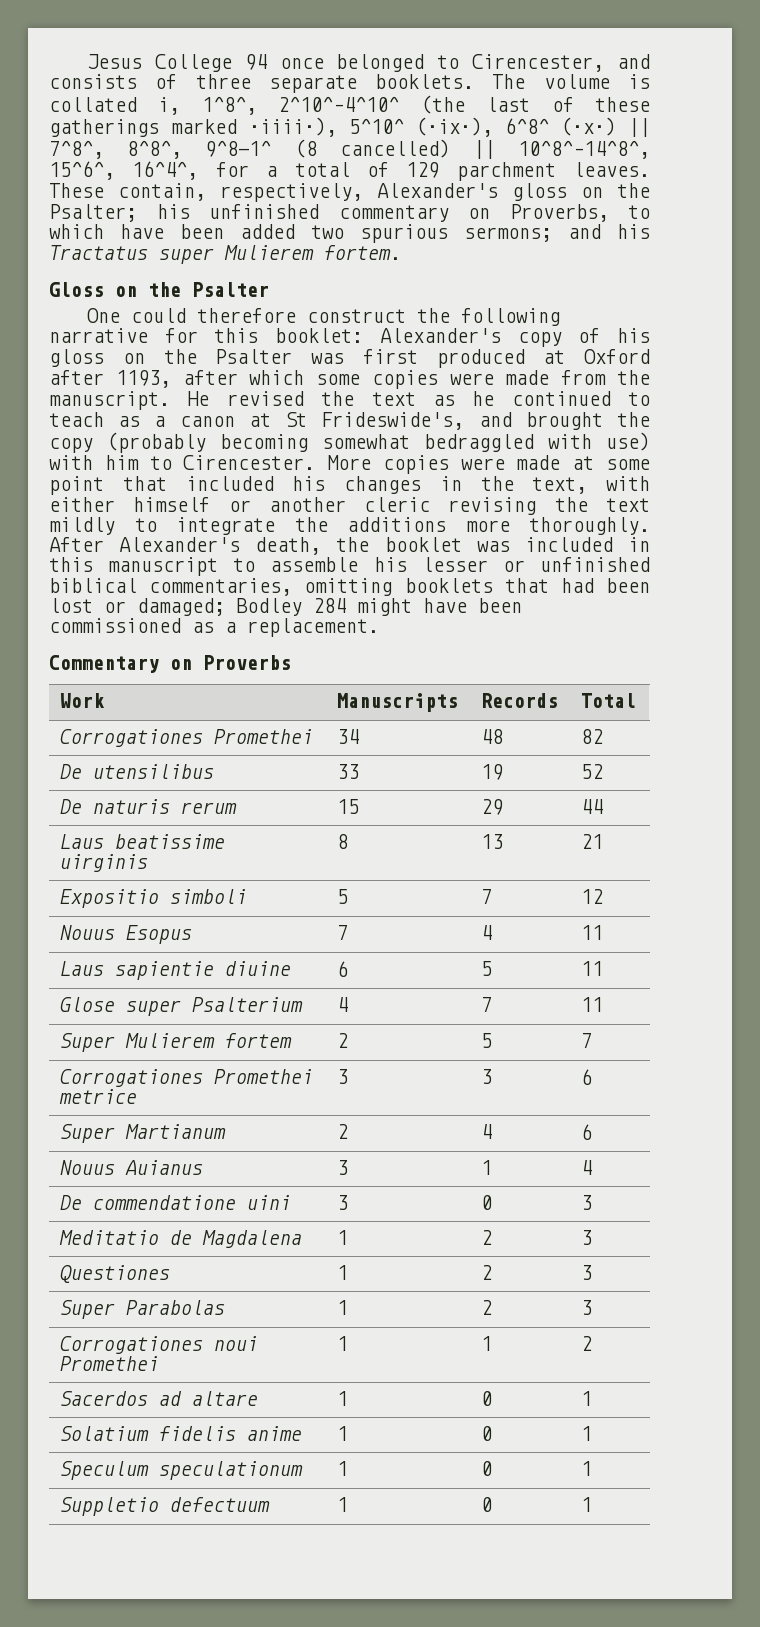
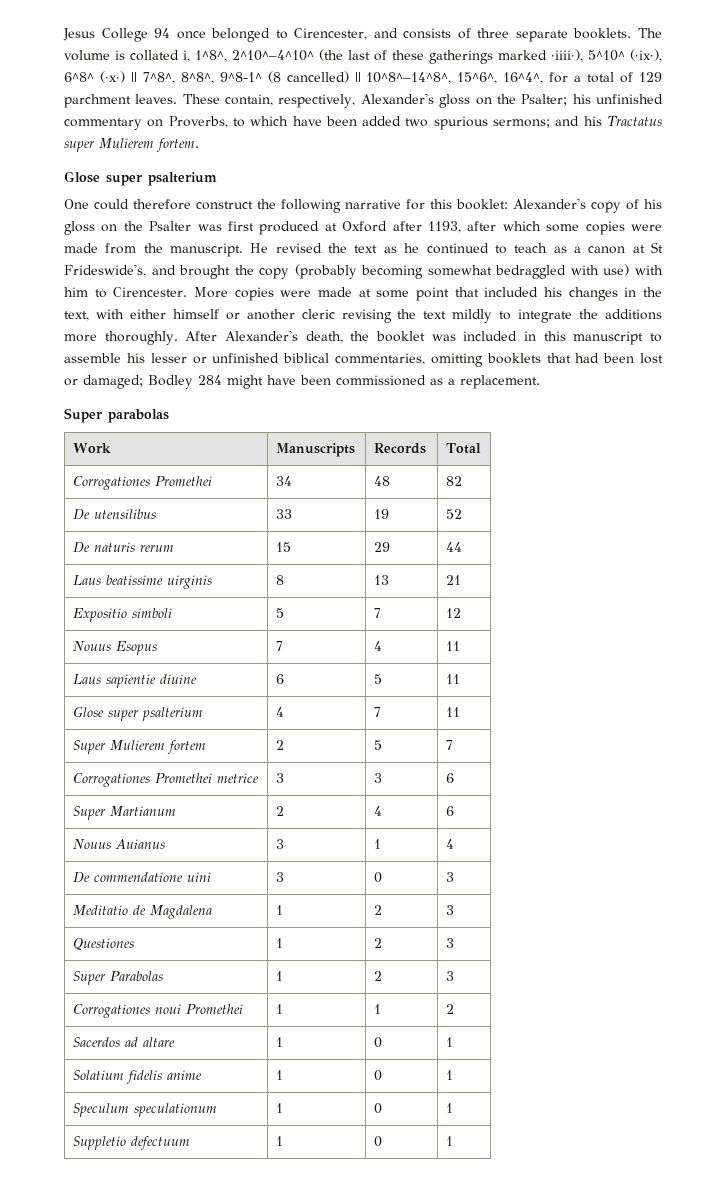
[49,282,269,297] Gloss on the Psalter -> [64,171,217,186] Glose super psalterium
[49,655,291,673] Commentary on Proverbs -> [64,408,169,423] Super parabolas
[192,997,304,1012] Psalterium -> [142,707,204,721] psalterium

